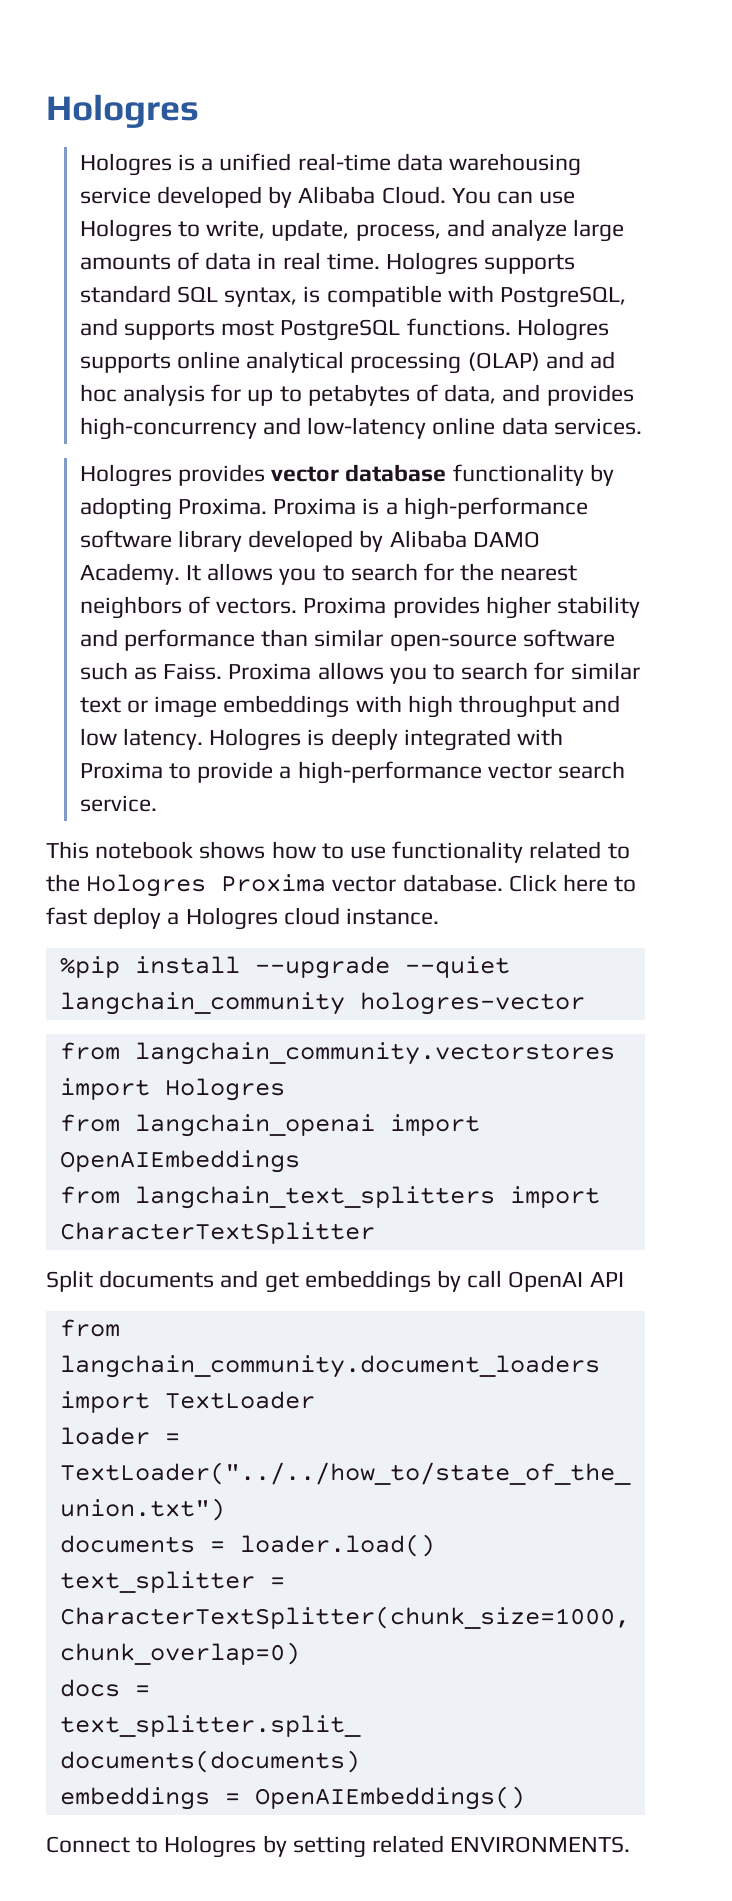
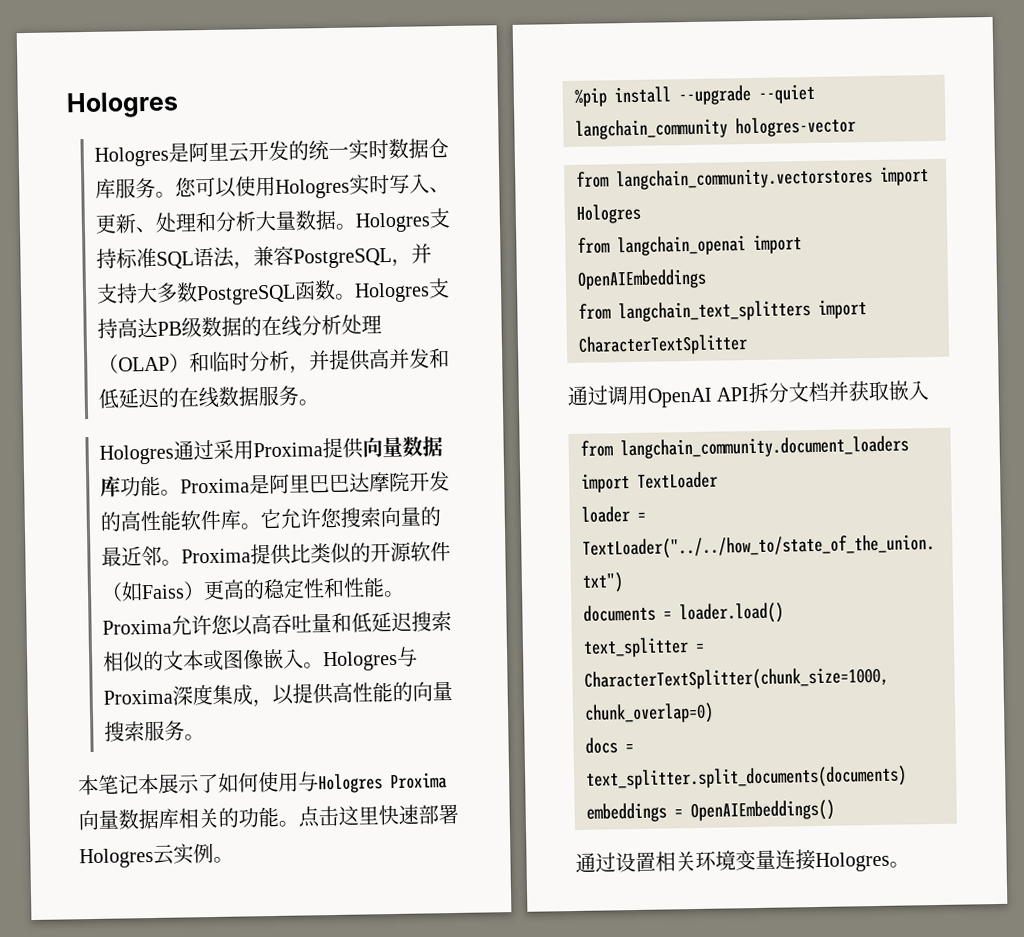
[177,153,582,176] [79,186,576,208] [79,219,625,242] [79,252,576,275] [79,285,627,308] [79,318,609,341] [79,351,616,374] [79,384,634,406] [79,417,642,440] [79,464,614,487] [79,497,588,520] [79,530,540,552] [79,563,578,585] [79,596,641,619] [79,629,615,651] [79,662,640,684] [79,695,621,718] [79,728,564,751] [79,761,626,784] [79,795,157,812] [46,841,630,863] [46,874,637,897] [46,907,440,930] is a unified real-time data warehousing service developed by Alibaba Cloud. You can use Hologres to write, update, process, and analyze large amounts of data in real time. Hologres supports standard SQL syntax, is compatible with PostgreSQL, and supports most PostgreSQL functions. Hologres supports online analytical processing (OLAP) and ad hoc analysis for up to petabytes of data, and provides high-concurrency and low-latency online data services. // Hologres provides vector database functionality by adopting Proxima. Proxima is a high-performance software library developed by Alibaba DAMO Academy. It allows you to search for the nearest neighbors of vectors. Proxima provides higher stability and performance than similar open-source software such as Faiss. Proxima allows you to search for similar text or image embeddings with high throughput and low latency. Hologres is deeply integrated with Proxima to provide a high-performance vector search service. // This notebook shows how to use functionality related to the Hologres Proxima vector database. Click here to fast deploy a Hologres cloud instance. -> [168,137,450,163] [95,173,451,199] [95,207,452,234] [96,243,433,270] [96,278,451,306] [97,314,383,339] [98,348,451,374] [98,385,320,409] [99,436,444,465] [100,471,451,497] [100,506,442,532] [101,541,452,567] [101,577,406,602] [102,611,453,636] [102,646,419,673] [103,680,454,708] [104,720,206,742] [78,771,447,796] [78,803,459,831] [79,843,234,869] 是阿里云开发的统一实时数据仓库服务。您可以使用Hologres实时写入、更新、处理和分析大量数据。Hologres支持标准SQL语法，兼容PostgreSQL，并支持大多数PostgreSQL函数。Hologres支持高达PB级数据的在线分析处理（OLAP）和临时分析，并提供高并发和低延迟的在线数据服务。 // Hologres通过采用Proxima提供向量数据库功能。Proxima是阿里巴巴达摩院开发的高性能软件库。它允许您搜索向量的最近邻。Proxima提供比类似的开源软件（如Faiss）更高的稳定性和性能。Proxima允许您以高吞吐量和低延迟搜索相似的文本或图像嵌入。Hologres与Proxima深度集成，以提供高性能的向量搜索服务。 // 本笔记本展示了如何使用与Hologres Proxima向量数据库相关的功能。点击这里快速部署Hologres云实例。
[46,1270,624,1293] Split documents and get embeddings by call OpenAI API -> [567,380,930,408] 通过调用OpenAI API拆分文档并获取嵌入
[46,1835,631,1858] Connect to Hologres by setting related ENVIRONMENTS. -> [575,849,910,873] 通过设置相关环境变量连接Hologres。

